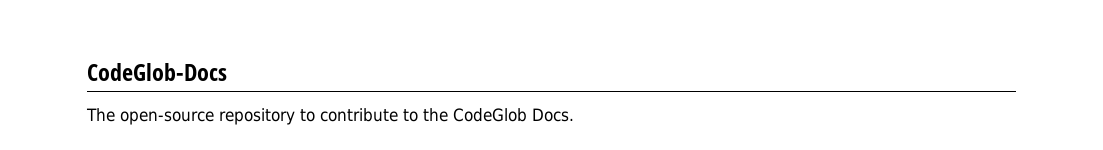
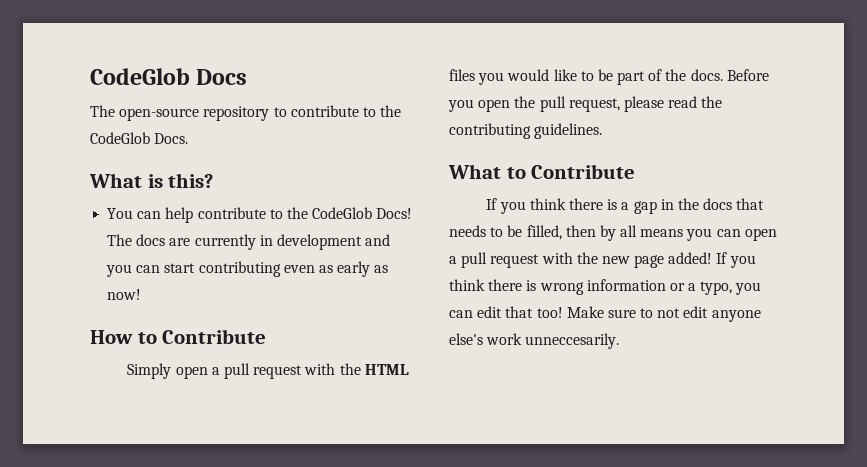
[87,63,227,81] CodeGlob-Docs -> [90,68,248,85] CodeGlob Docs
(574, 115) none -> [89,173,214,188] [107,207,413,223] [107,234,391,250] [106,261,389,277] [107,289,142,300] [90,329,267,344] [127,363,409,379] [449,69,769,85] [448,96,723,112] [449,123,603,139] [448,164,636,179] [486,198,765,214] [449,225,777,241] [449,252,756,268] [449,279,762,295] [449,306,761,322] [449,333,620,349] // What is this? // You can help contribute to the CodeGlob Docs! The docs are currently in development and you can start contributing even as early as now! // How to Contribute // Simply open a pull request with the HTML files you would like to be part of the docs. Before you open the pull request, please read the contributing guidelines. // What to Contribute // If you think there is a gap in the docs that needs to be filled, then by all means you can open a pull request with the new page added! If you think there is wrong information or a typo, you can edit that too! Make sure to not edit anyone else's work unneccesarily.

